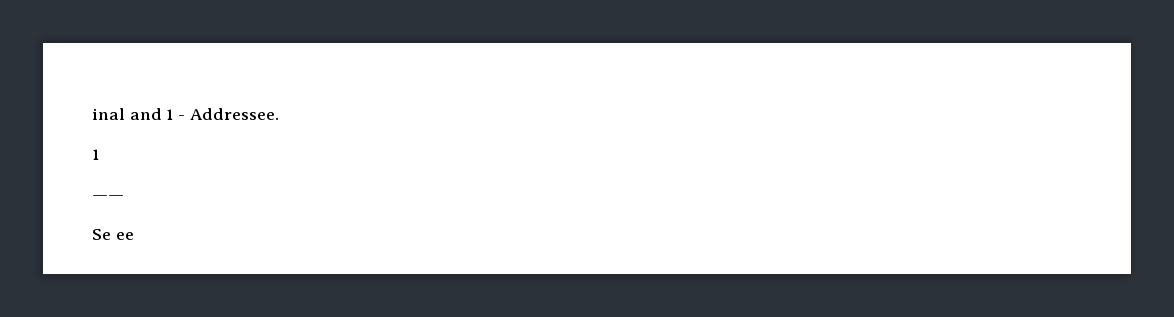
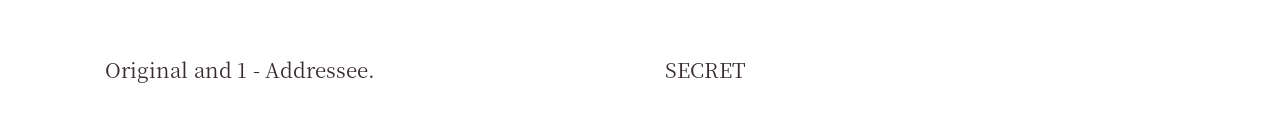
[92,108,125,120] inal -> [105,61,188,83] Original
[92,149,99,160] [92,195,124,200] [92,229,134,240] 1 // —— // Se ee -> [665,63,746,78] SECRET

